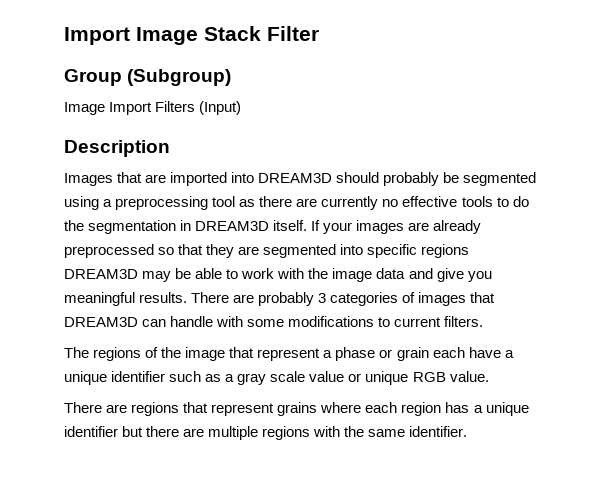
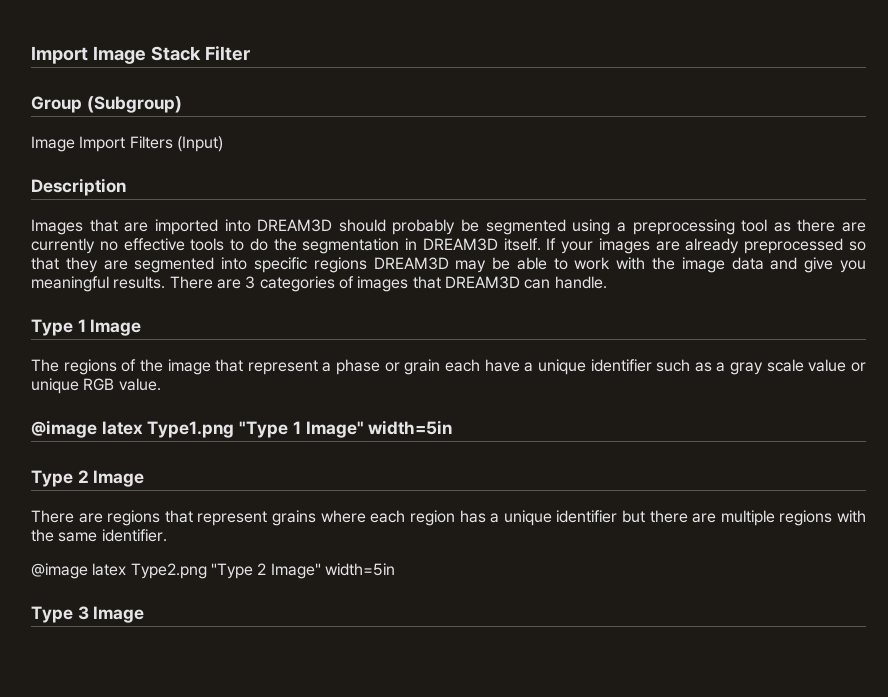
[258,292,315,306] probably -> (241, 284) none
[170,316,484,327] handle with some modifications to current filters. -> [554,276,607,289] [31,319,142,336] handle. // Type 1 Image
(489, 376) none -> [31,420,453,438] [31,470,145,487] // @image latex Type1.png "Type 1 Image" width=5in // Type 2 Image
(468, 431) none -> [31,563,395,579] [31,606,145,623] // @image latex Type2.png "Type 2 Image" width=5in // Type 3 Image

